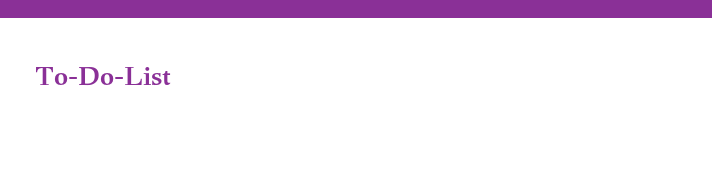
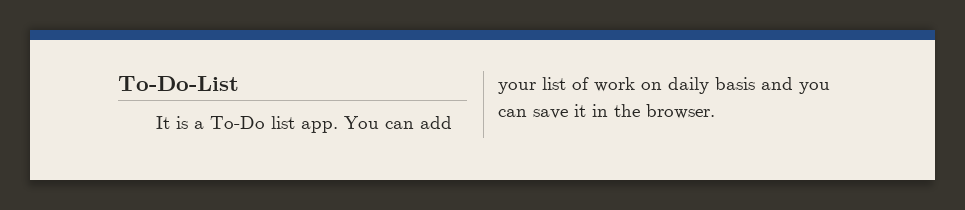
(171, 76) none -> [155,116,452,133] [498,77,830,94] [498,104,715,119] // It is a To-Do list app. You can add your list of work on daily basis and you can save it in the browser.

